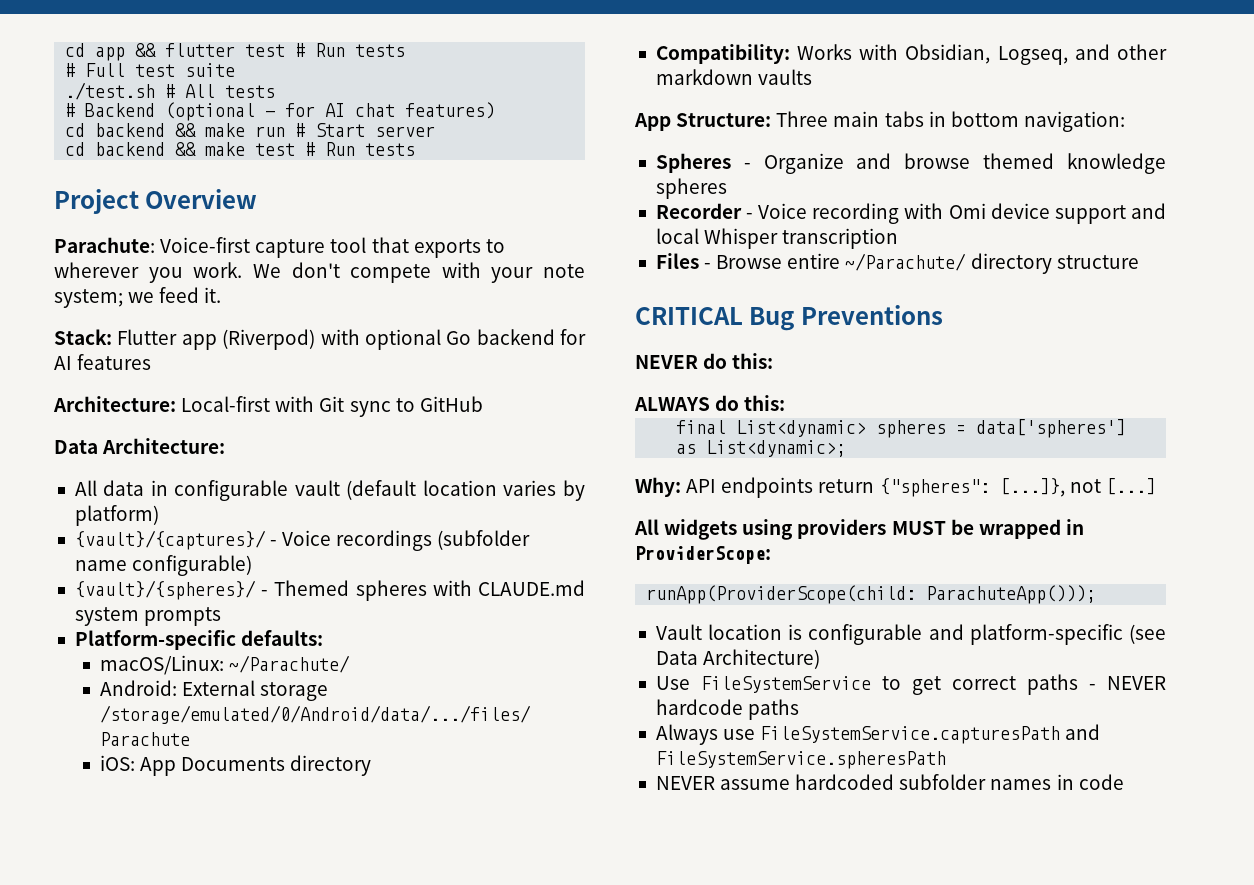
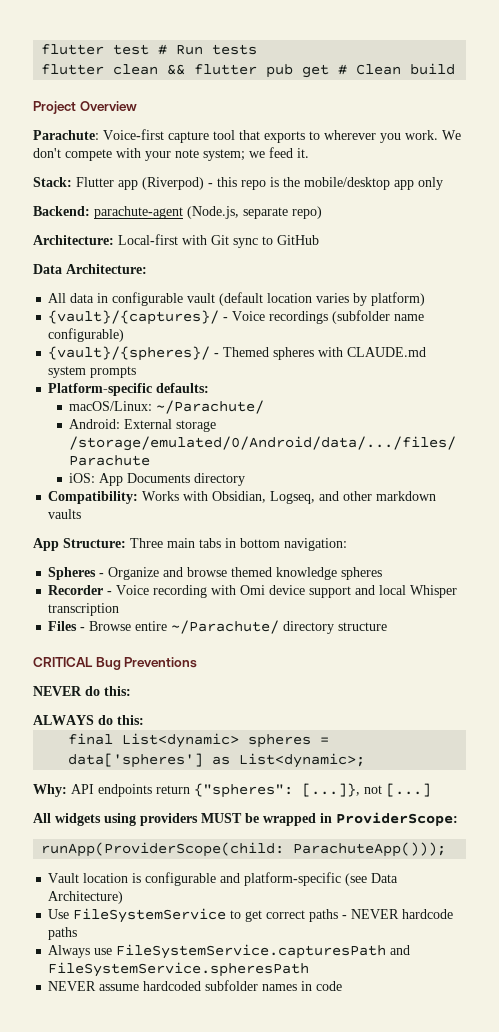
[65,43,157,61] cd app && -> (41, 49) none
[65,63,236,77] [65,82,276,100] [65,102,496,121] [65,123,436,137] [65,142,416,156] # Full test suite // ./test.sh # All tests // # Backend (optional - for AI chat features) // cd backend && make run # Start server // cd backend && make test # Run tests -> [41,63,456,78] flutter clean && flutter pub get # Clean build
[320,329,586,350] [54,354,152,370] with optional Go backend for AI features -> [208,177,443,190] [33,206,322,219] - this repo is the mobile/desktop app only // Backend: parachute-agent (Node.js, separate repo)

